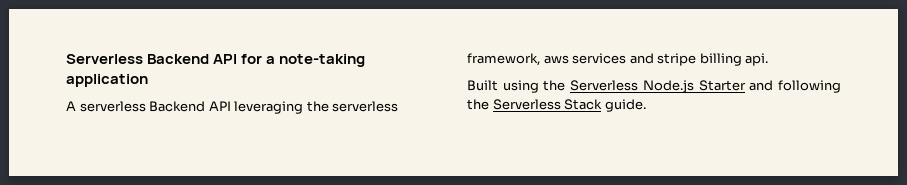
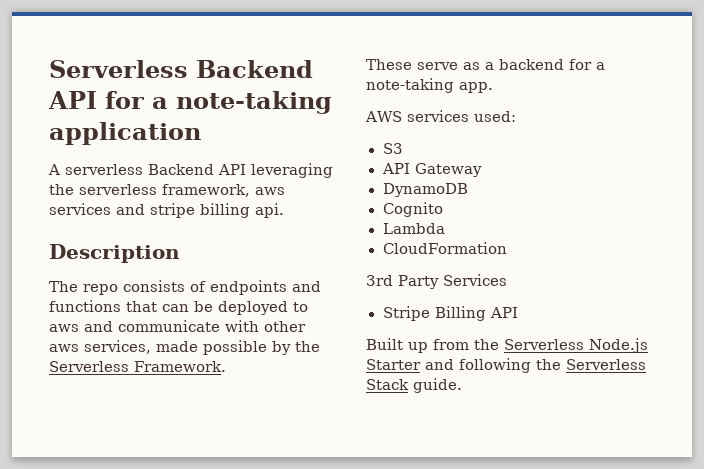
(769, 59) none -> [49,244,180,263] [49,280,321,295] [49,300,308,315] [49,320,306,332] [49,340,320,355] [49,361,226,372] [366,59,605,70] [366,78,493,93] [365,110,516,122] [382,143,403,154] [381,163,482,177] [382,183,468,197] [382,202,443,217] [382,223,445,234] [382,242,507,254] [366,274,507,289] [382,306,518,321] // Description // The repo consists of endpoints and functions that can be deployed to aws and communicate with other aws services, made possible by the Serverless Framework. // These serve as a backend for a note-taking app. // AWS services used: // S3 // API Gateway // DynamoDB // Cognito // Lambda // CloudFormation // 3rd Party Services // Stripe Billing API
[502,80,539,93] using -> [408,339,469,353] up from

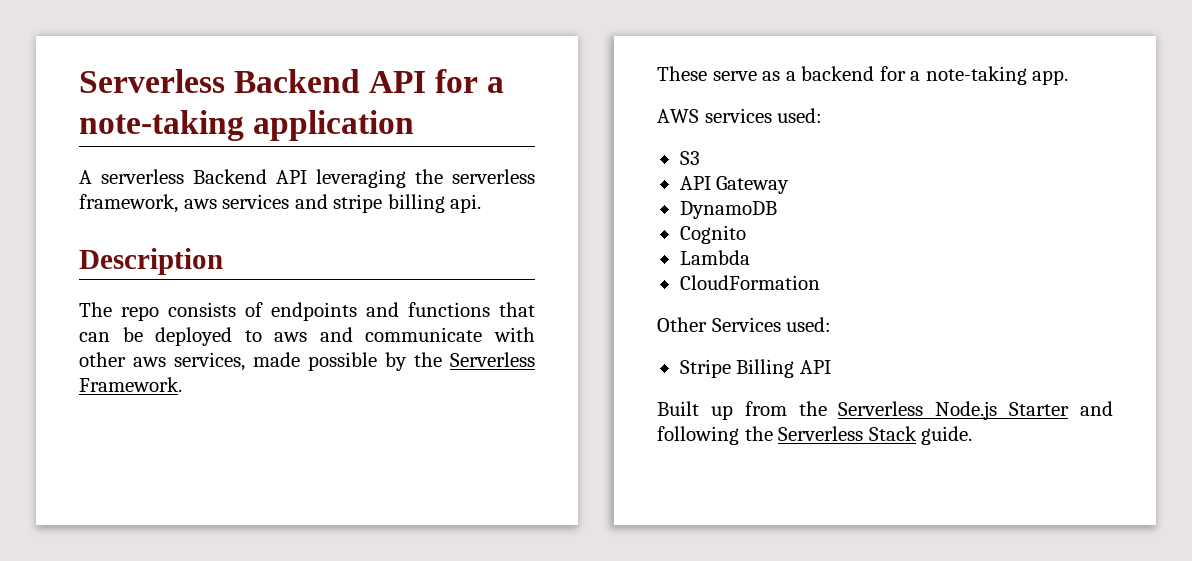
[366,275,439,289] 3rd Party -> [657,317,707,332] Other
(507, 280) none -> [786,317,832,332] used:

